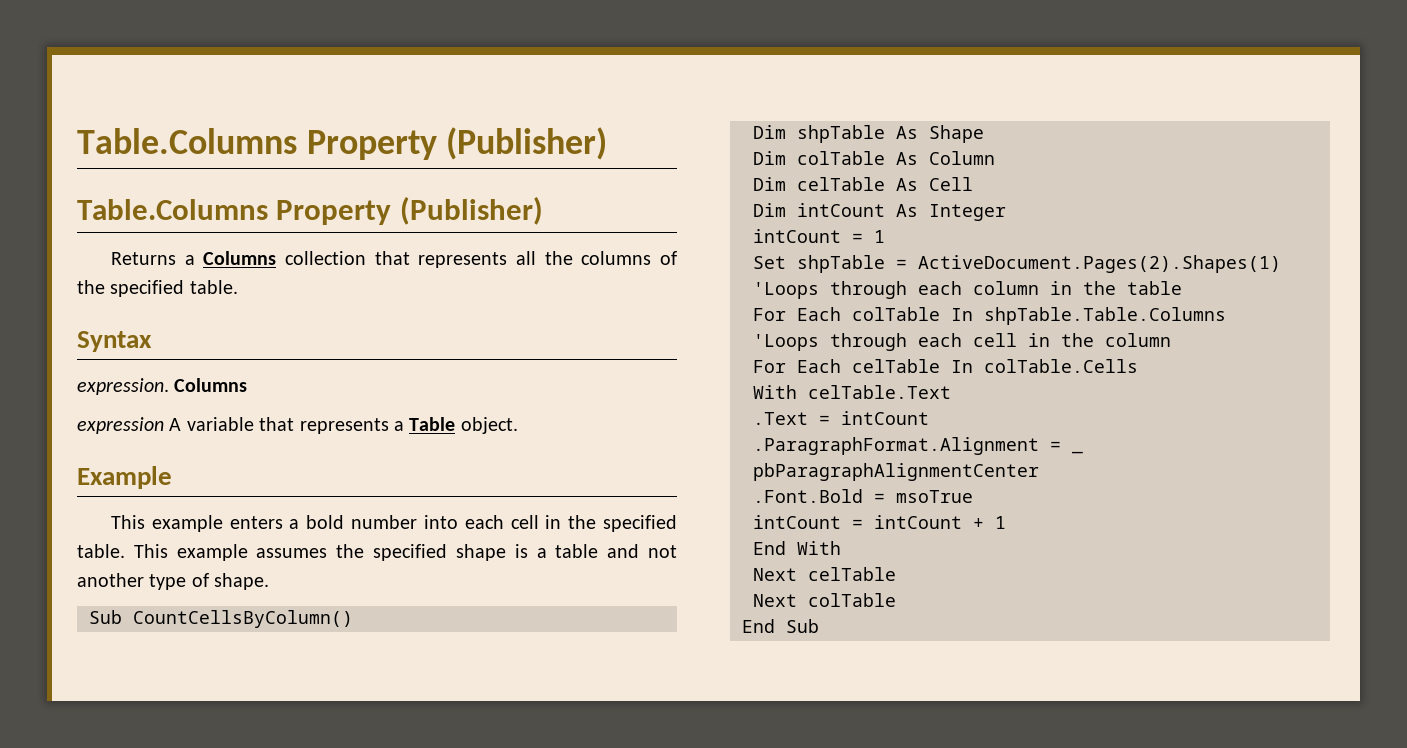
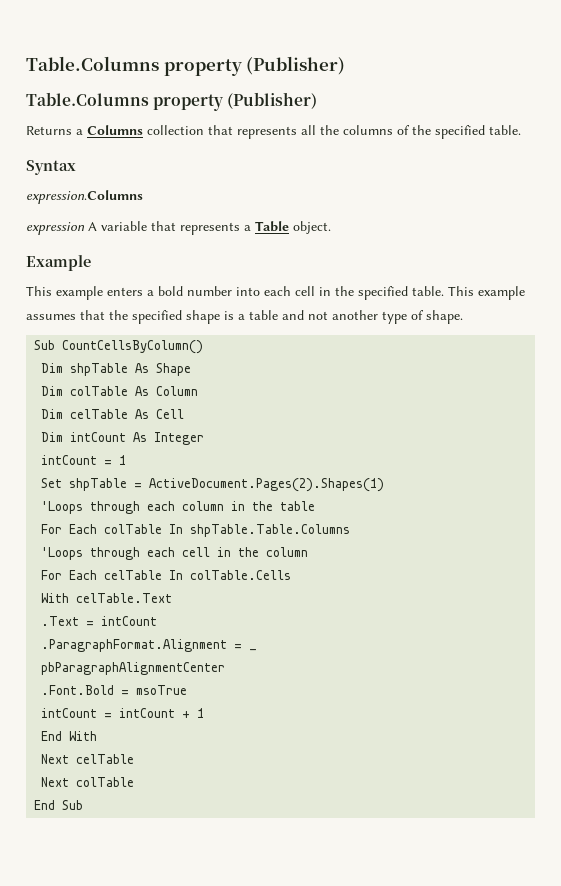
[77,128,437,160] Table.Columns Property -> [26,56,242,76] Table.Columns property
[276,200,392,225] Property -> [153,94,224,111] property
[77,378,248,395] expression. Columns -> [26,190,143,204] expression.Columns
(328, 553) none -> [80,310,105,320] that

